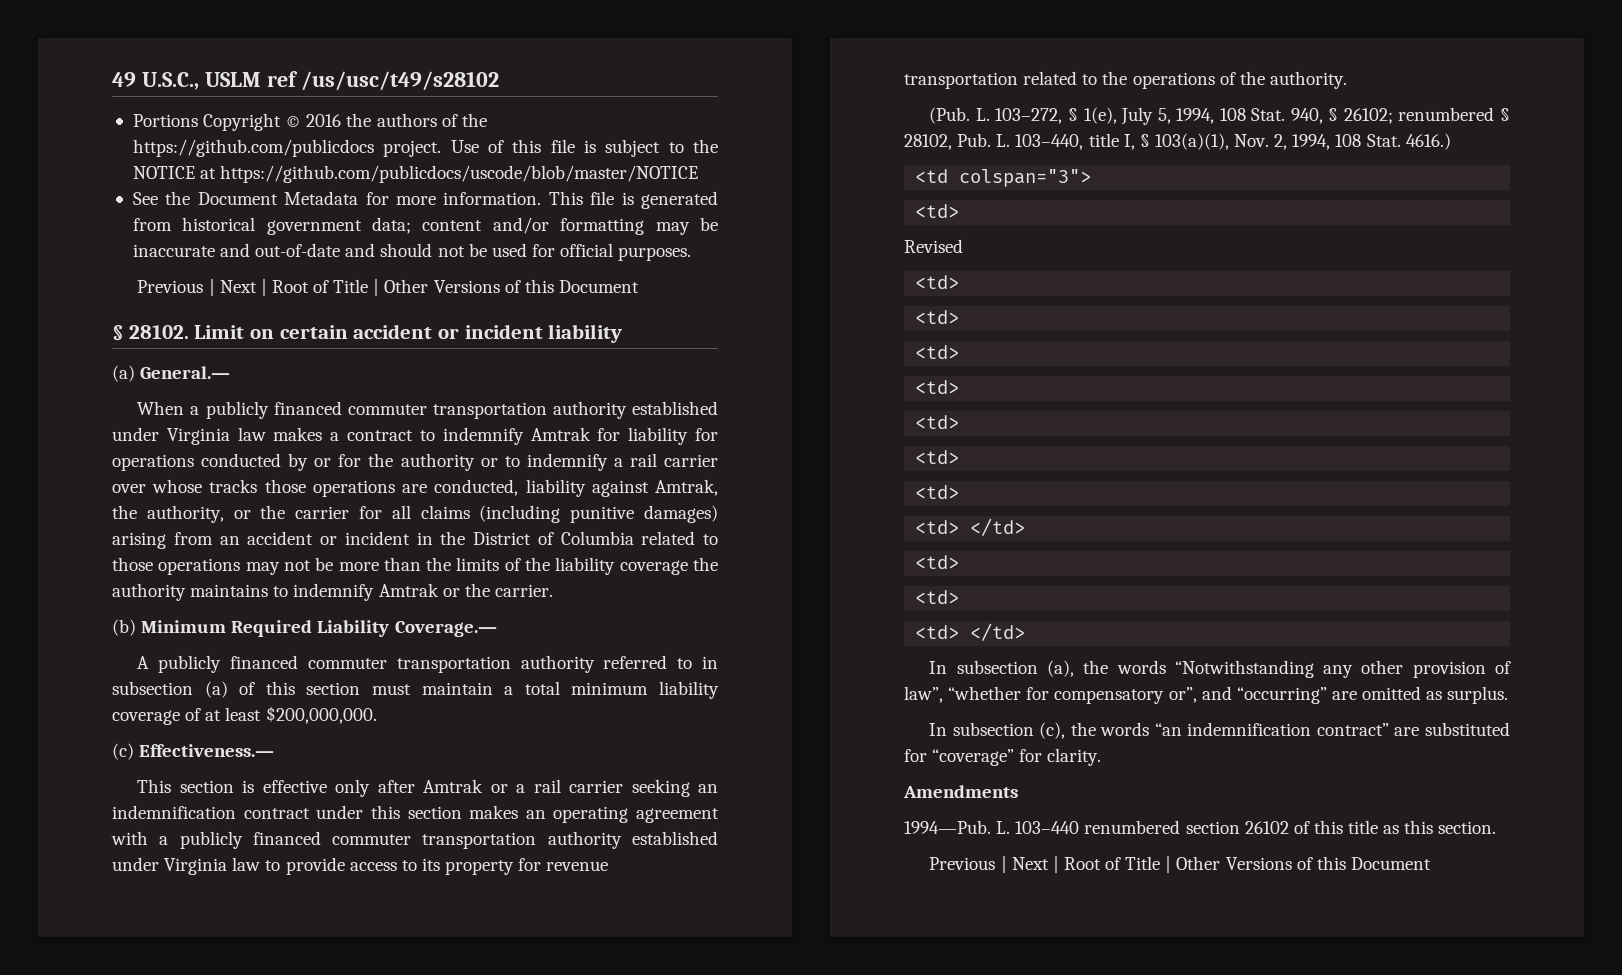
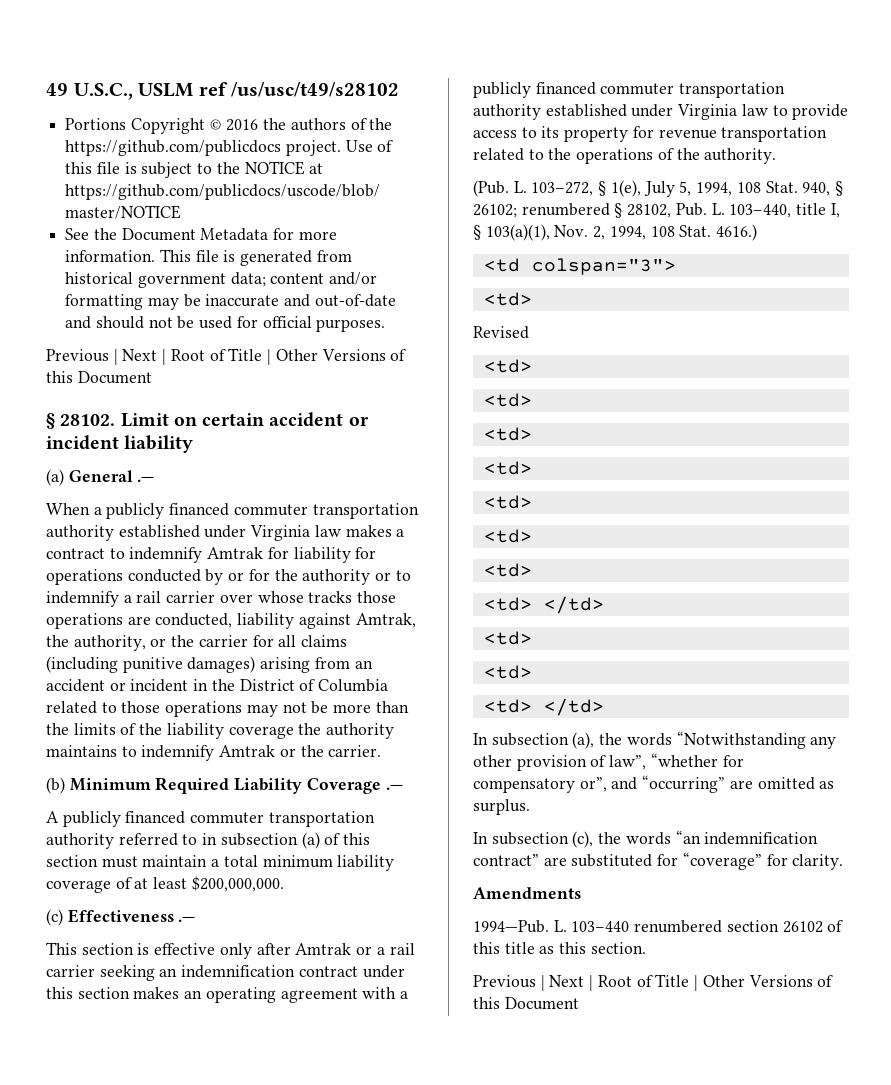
[140,366,231,379] General.— -> [68,470,155,482] General .—
[394,621,497,637] Coverage.— -> [306,778,403,794] Coverage .—
[139,744,275,757] Effectiveness.— -> [67,909,196,923] Effectiveness .—

